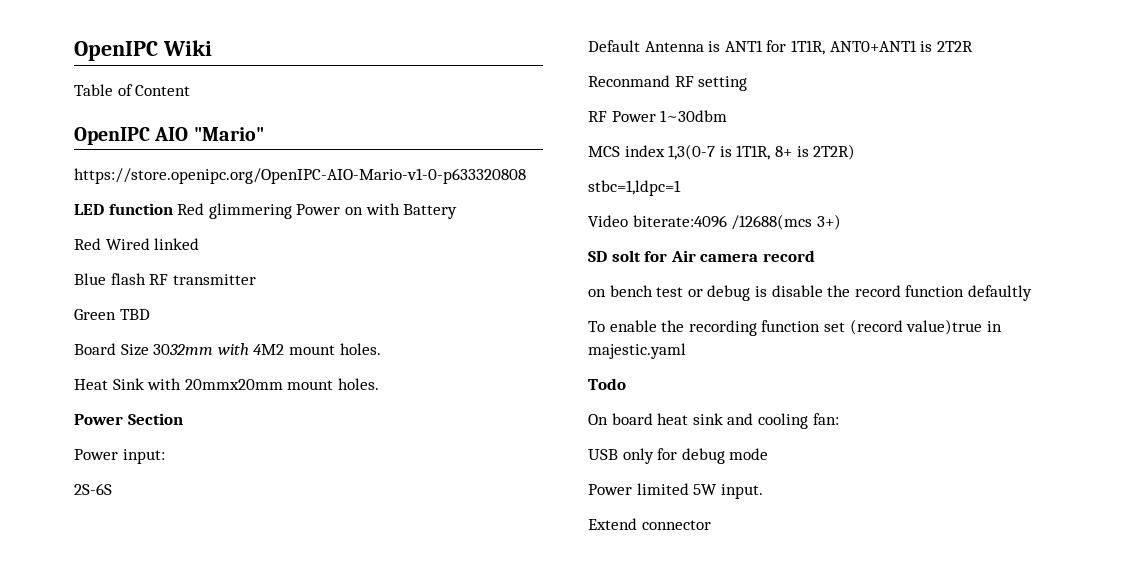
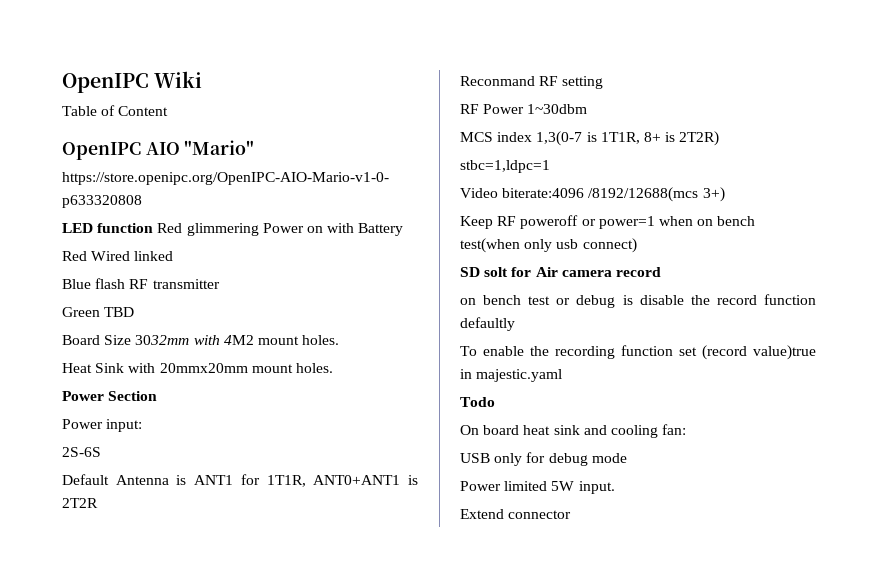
[731,214,813,230] /12688(mcs -> [588,187,699,202] /8192/12688(mcs
(841, 222) none -> [460,215,756,229] [460,238,637,253] // Keep RF poweroff or power=1 when on bench test(when only usb connect)

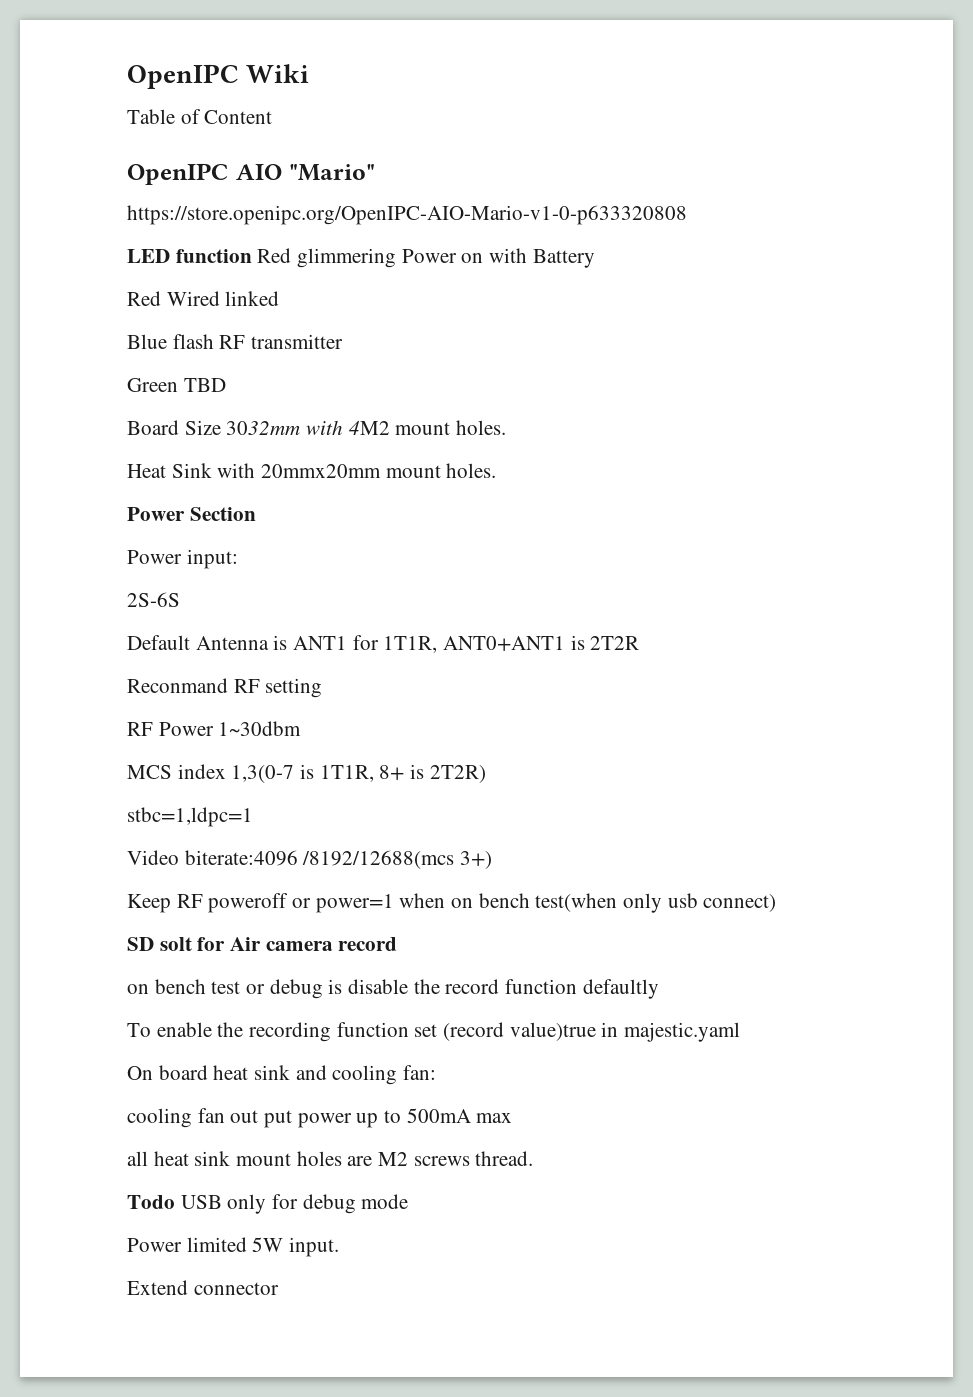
[460,397,495,407] // Todo -> (741, 1032) none
(687, 429) none -> [127,1108,513,1128] [127,1151,534,1166] [127,1195,175,1209] cooling fan out put power up to 500mA max // all heat sink mount holes are M2 screws thread. // Todo

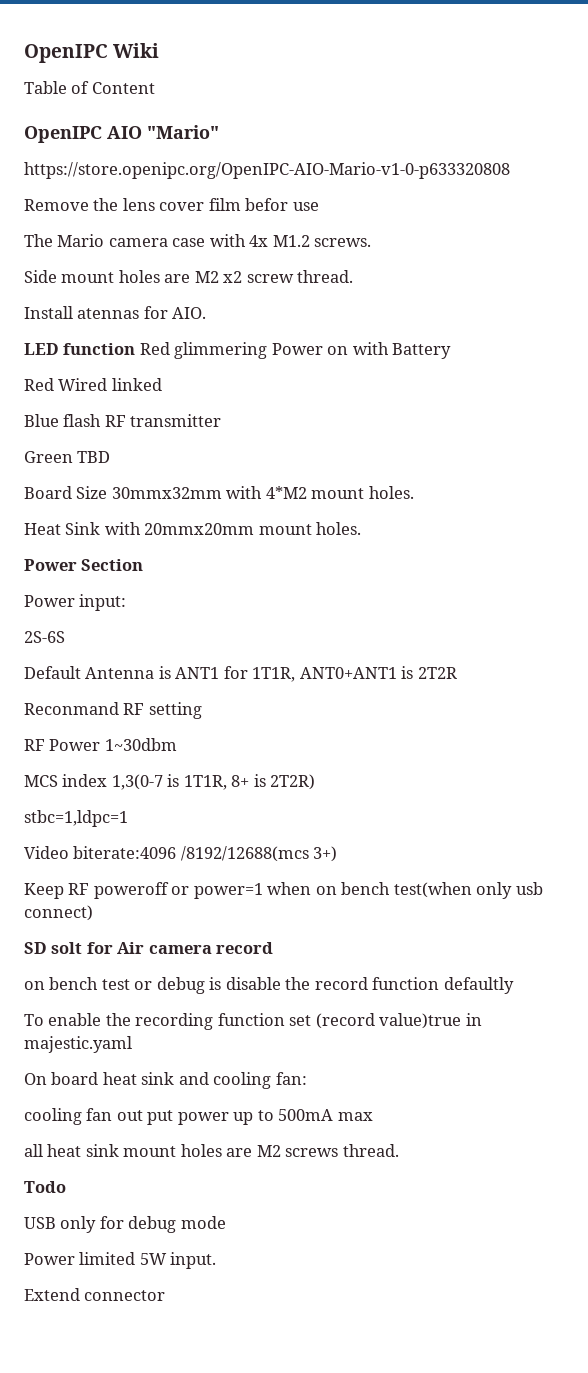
(687, 215) none -> [24,198,319,211] [24,234,372,247] [24,270,354,283] [24,306,207,319] // Remove the lens cover film befor use // The Mario camera case with 4x M1.2 screws. // Side mount holes are M2 x2 screw thread. // Install atennas for AIO.
[226,420,390,435] 3032mm with 4M2 -> [111,486,307,499] 30mmx32mm with 4*M2
(175, 1202) none -> (66, 1187) //

